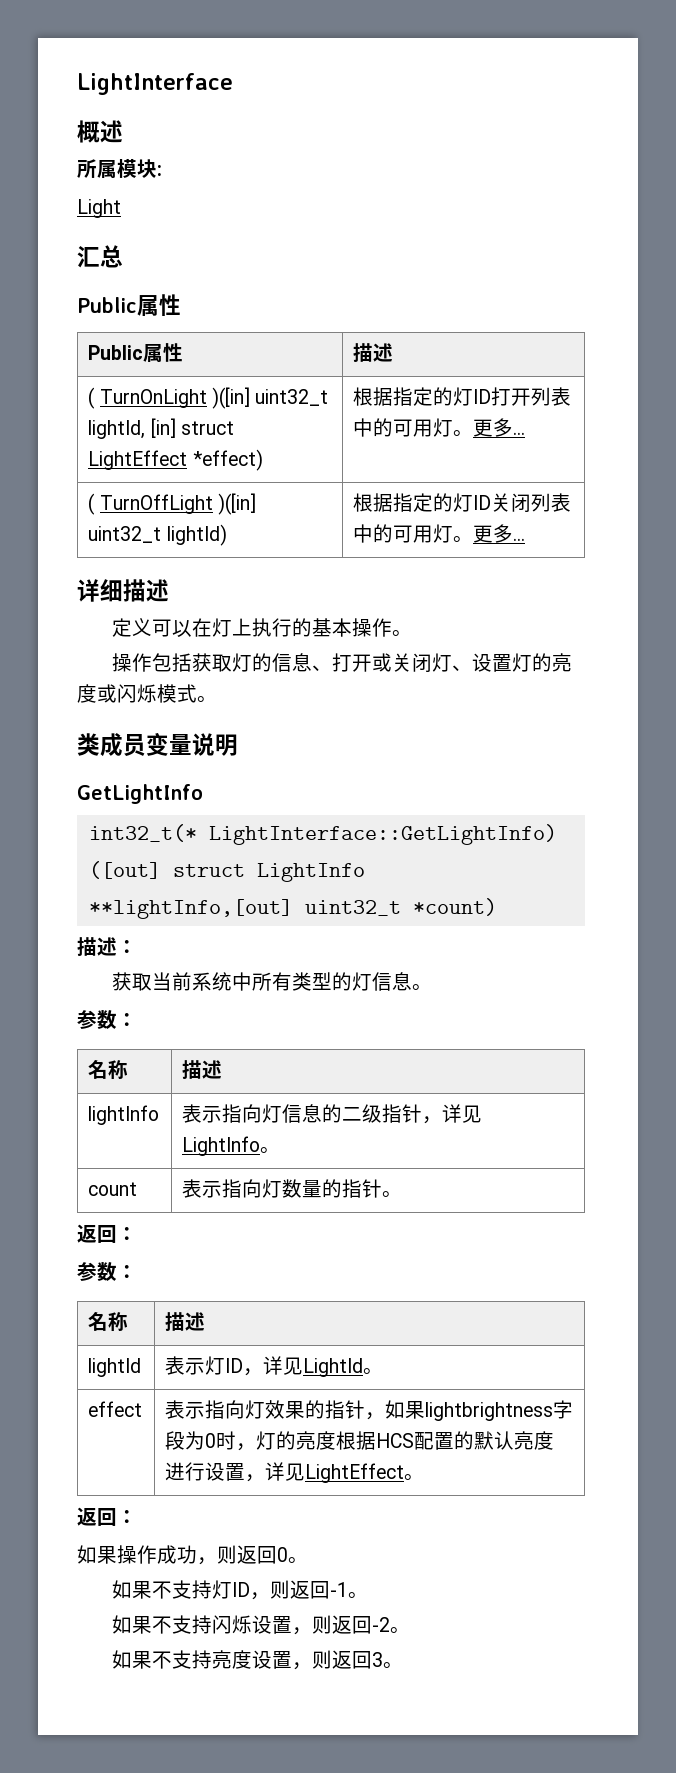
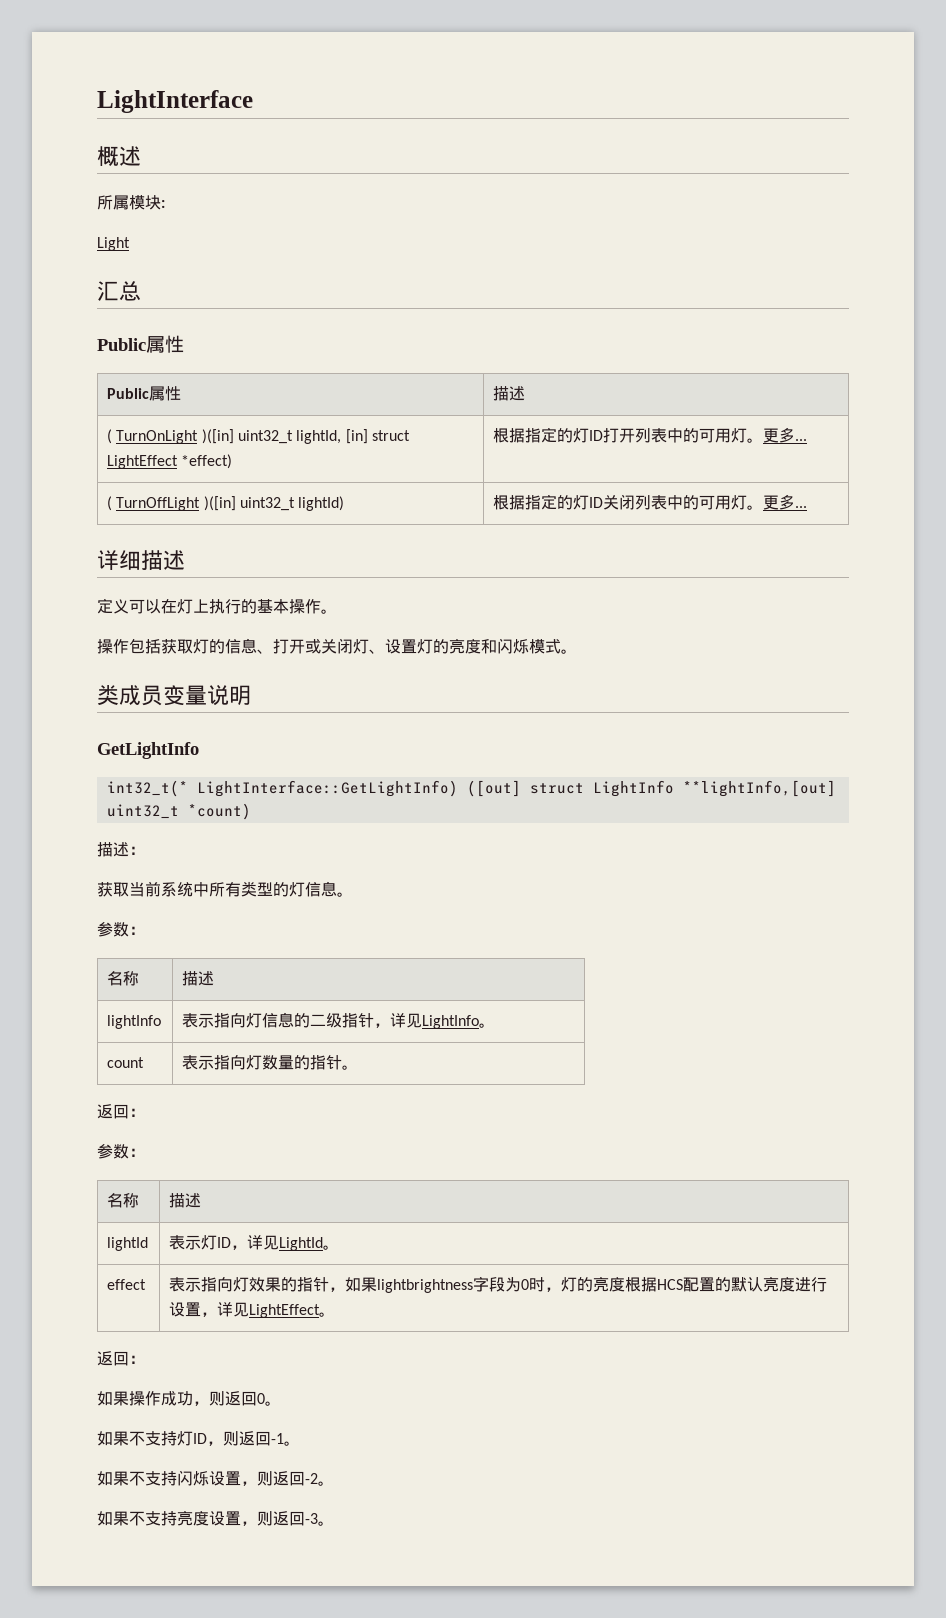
[97,684,117,703] 或 -> [481,639,497,654] 和
[372,1652,384,1667] 3 -> [305,1513,318,1524] -3

